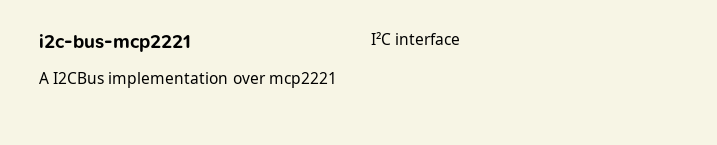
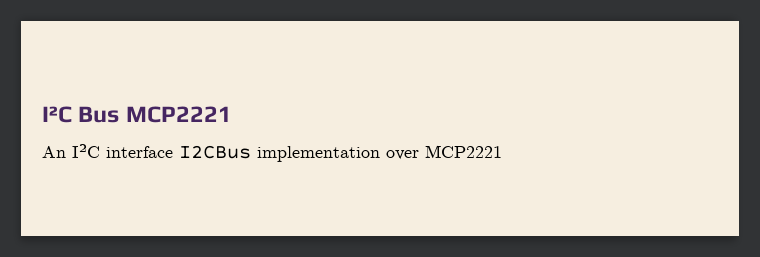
[39,34,191,52] [39,72,337,88] [371,32,461,45] i2c-bus-mcp2221 // A I2CBus implementation over mcp2221 I²C interface -> [42,106,232,123] [42,144,502,162] I²C Bus MCP2221 // An I²C interface I2CBus implementation over MCP2221

